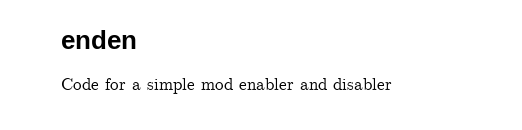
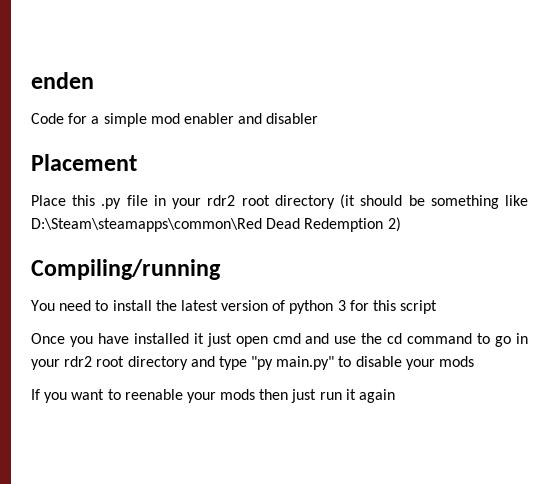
(392, 84) none -> [31,154,137,171] [31,194,528,209] [31,217,401,232] [31,259,221,280] [31,300,438,314] [31,333,528,347] [31,356,475,370] [31,389,396,403] // Placement // Place this .py file in your rdr2 root directory (it should be something like D:\Steam\steamapps\common\Red Dead Redemption 2) // Compiling/running // You need to install the latest version of python 3 for this script // Once you have installed it just open cmd and use the cd command to go in your rdr2 root directory and type "py main.py" to disable your mods // If you want to reenable your mods then just run it again

